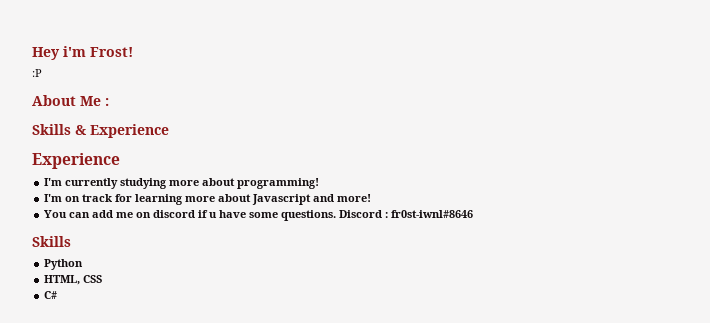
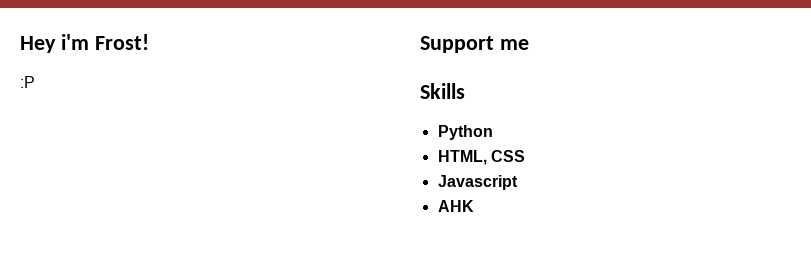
[32,95,109,106] [32,124,169,138] [32,153,120,169] [44,178,320,189] [44,194,372,205] [44,210,474,221] About Me : // Skills & Experience // Experience // I'm currently studying more about programming! // I'm on track for learning more about Javascript and more! // You can add me on discord if u have some questions. Discord : fr0st-iwnl#8646 -> [420,36,529,53] Support me
[44,291,58,299] C# -> [437,175,518,190] [437,200,474,212] Javascript // AHK

